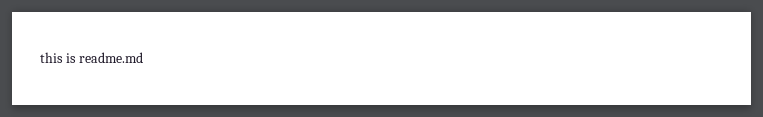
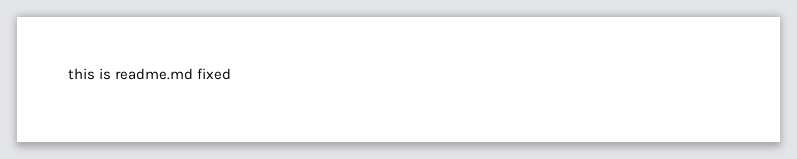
(143, 57) none -> [197,68,232,80] fixed

